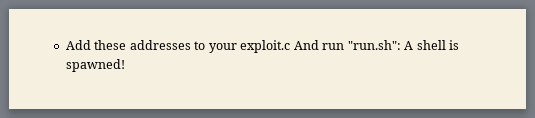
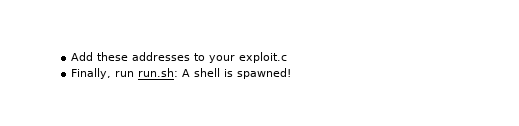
[293,40,401,50] And run "run.sh": -> [71,68,179,79] // Finally, run run.sh:

